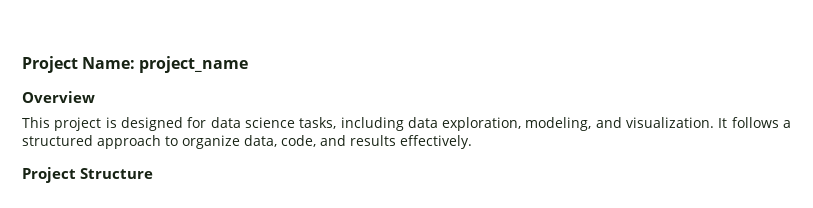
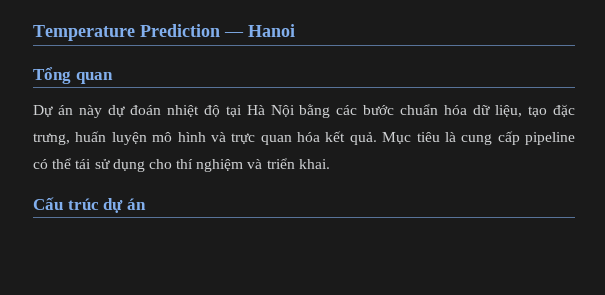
[22,56,249,73] [22,91,95,103] [22,117,791,131] [22,135,472,149] [22,167,154,183] Project Name: project_name // Overview // This project is designed for data science tasks, including data exploration, modeling, and visualization. It follows a structured approach to organize data, code, and results effectively. // Project Structure -> [33,24,295,41] [33,67,113,84] [33,104,576,118] [33,131,575,145] [33,158,330,172] [33,197,146,213] Temperature Prediction — Hanoi // Tổng quan // Dự án này dự đoán nhiệt độ tại Hà Nội bằng các bước chuẩn hóa dữ liệu, tạo đặc trưng, huấn luyện mô hình và trực quan hóa kết quả. Mục tiêu là cung cấp pipeline có thể tái sử dụng cho thí nghiệm và triển khai. // Cấu trúc dự án

